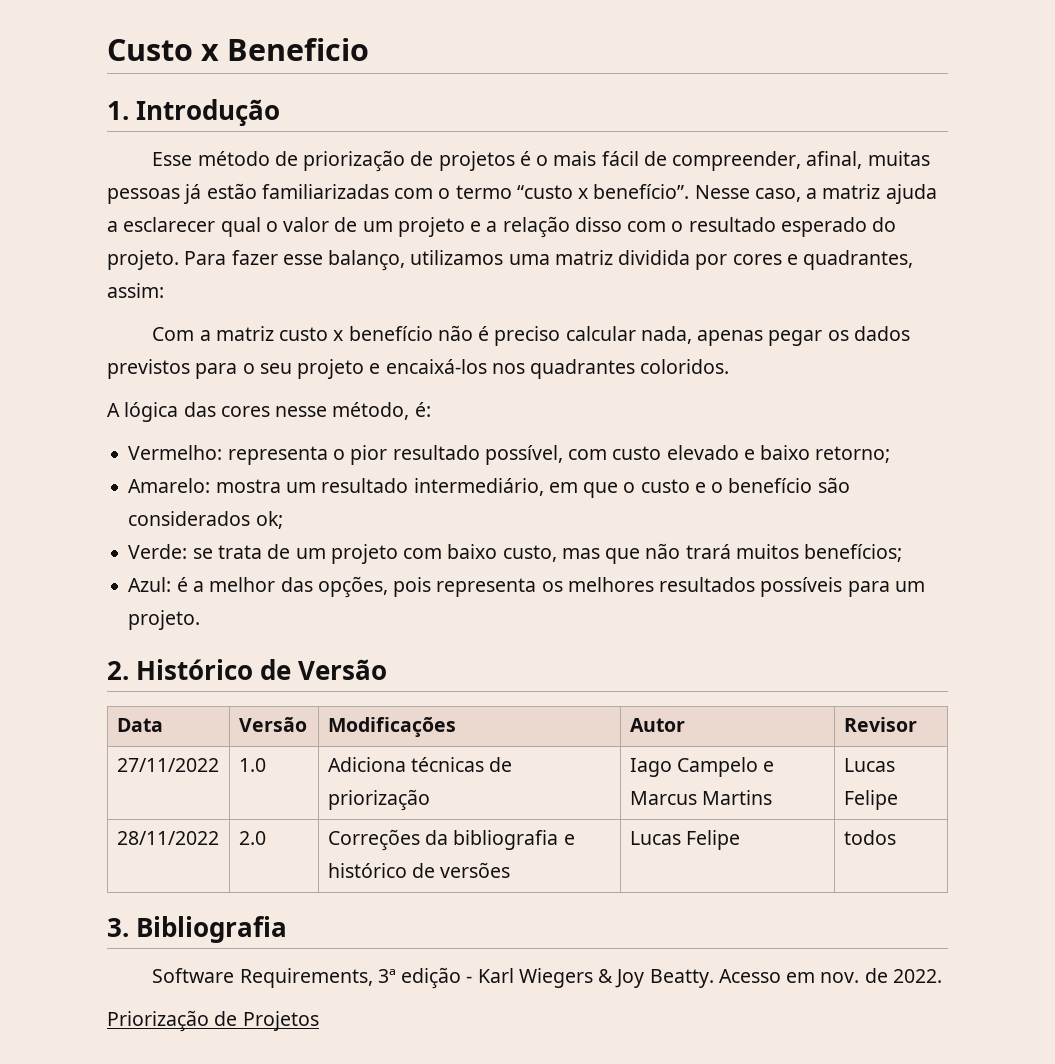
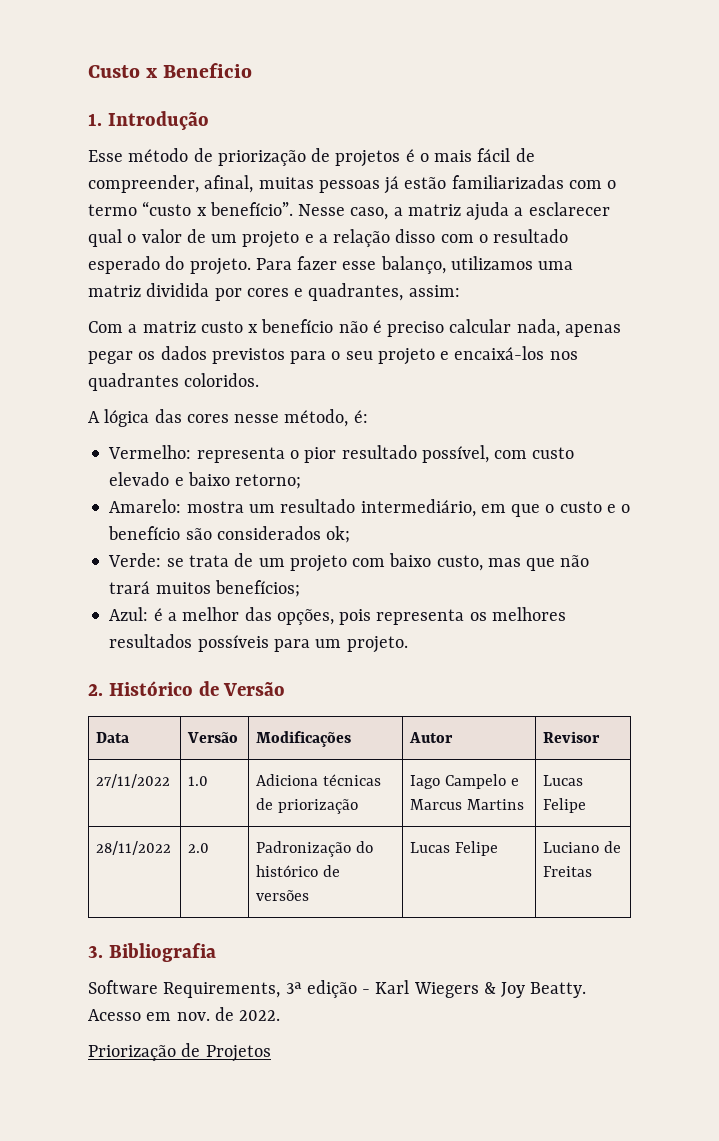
[327,829,575,851] Correções da bibliografia e -> [256,841,374,857] Padronização do
[843,830,896,845] todos -> [543,841,622,853] [543,866,593,877] Luciano de Freitas

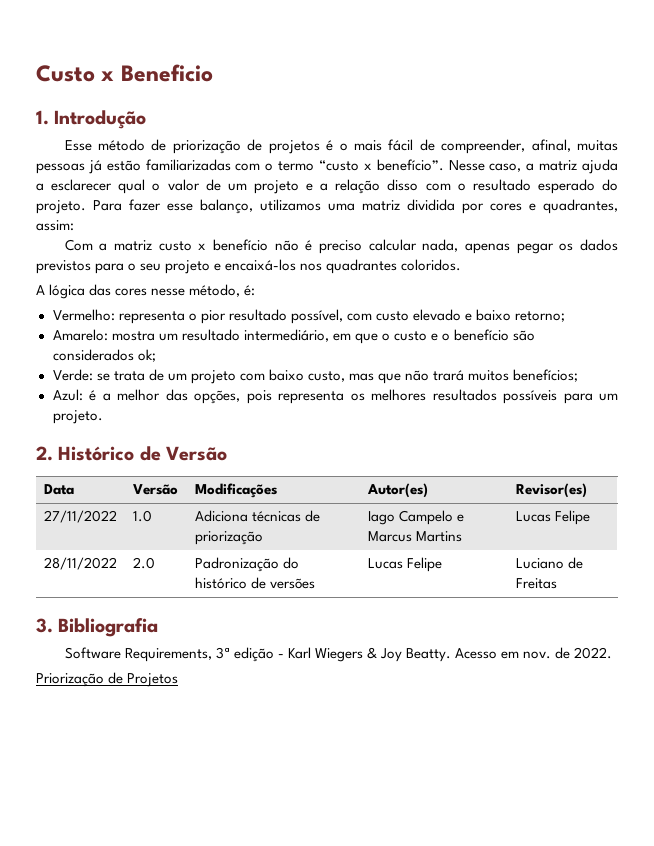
[409,732,454,743] [543,731,601,743] Autor | Revisor -> [366,483,428,498] [515,483,587,498] Autor(es) | Revisor(es)

